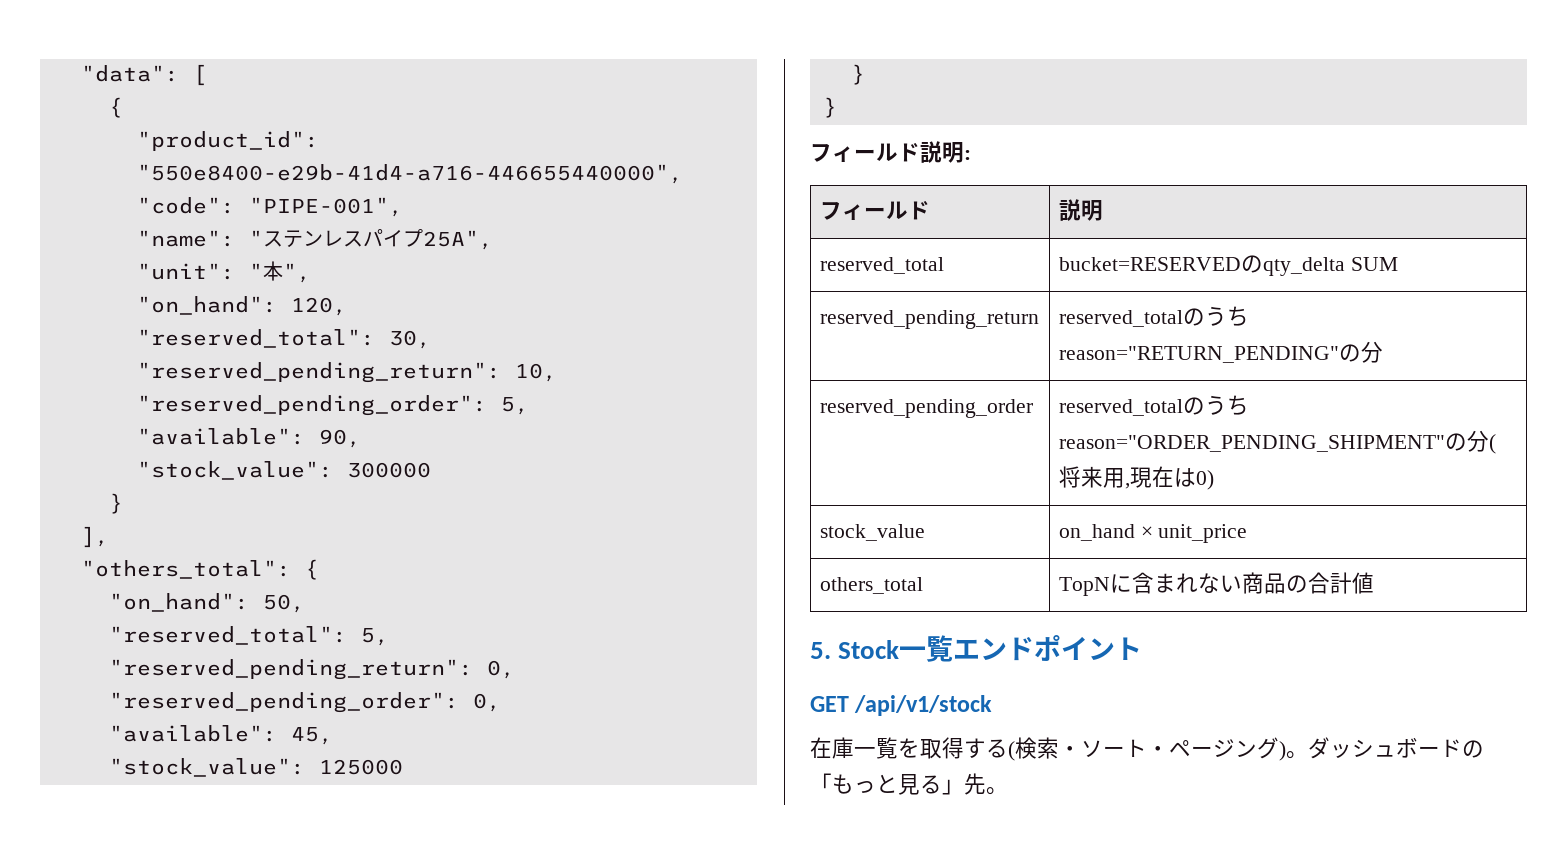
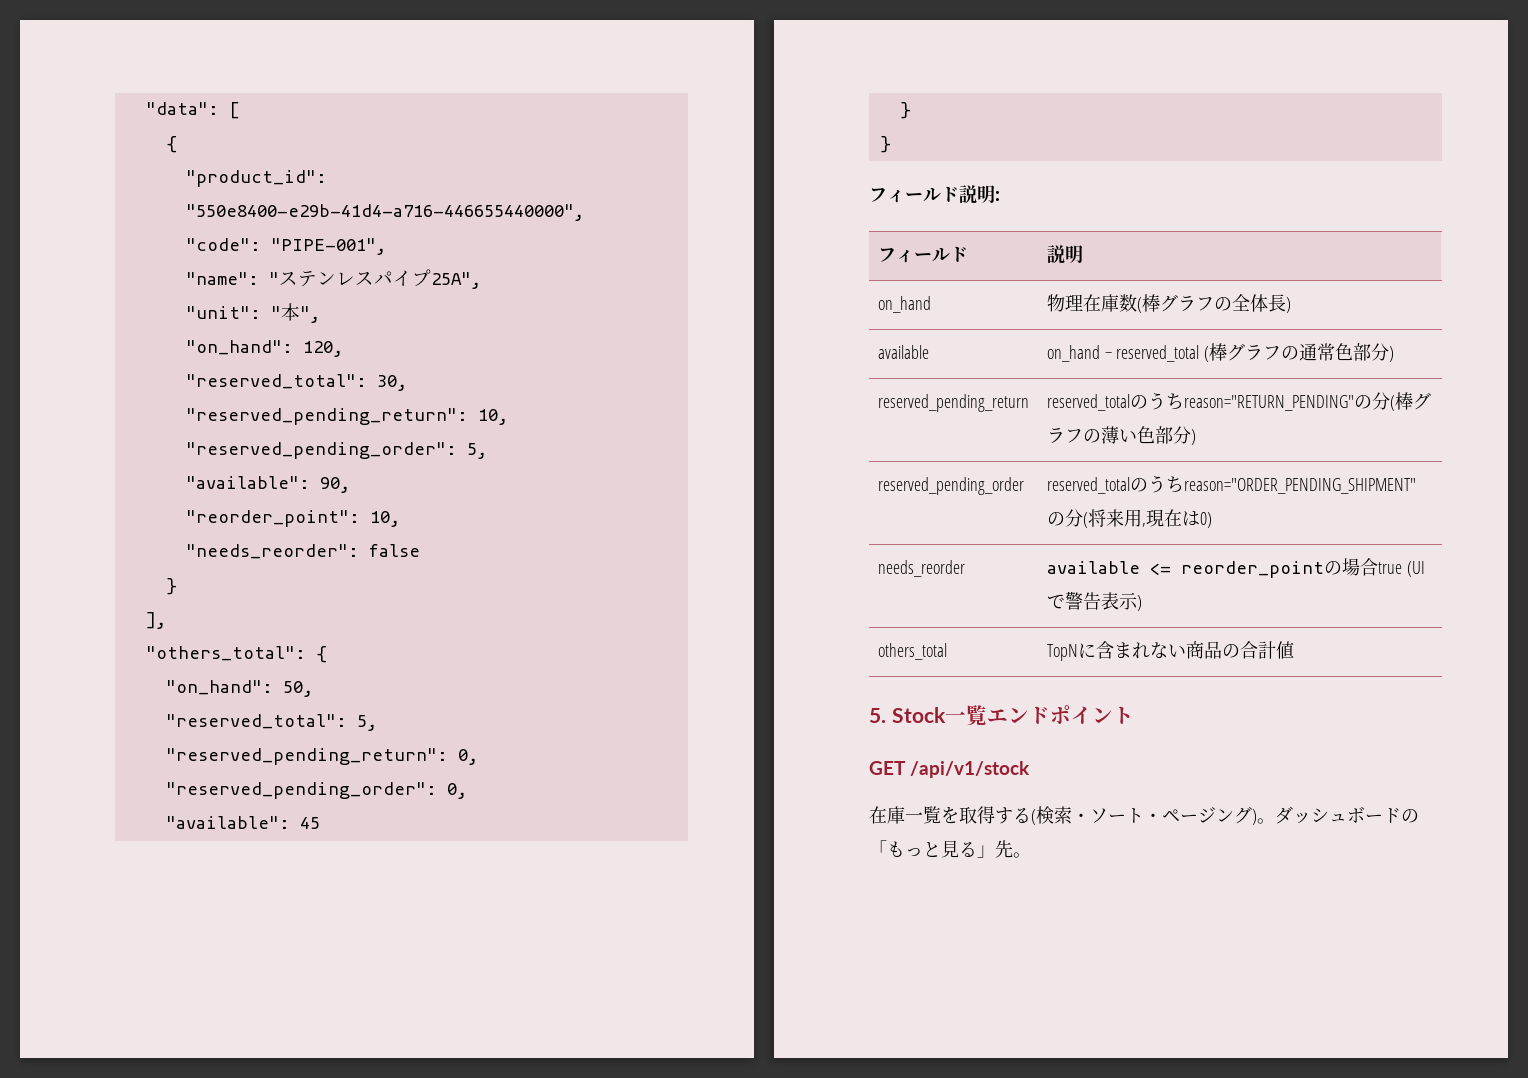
[136,461,431,480] "stock_value": 300000 -> [185,510,400,527] [185,544,420,559] "reorder_point": 10, // "needs_reorder": false
[290,727,333,745] [108,758,403,777] 45, // "stock_value": 125000 -> [299,817,320,829] 45
[819,257,944,274] [1058,255,1398,276] reserved_total | bucket=RESERVEDのqty_delta SUM -> [877,296,931,313] [1046,294,1291,313] [877,345,929,359] [1046,343,1395,362] on_hand | 物理在庫数(棒グラフの全体長) // available | on_hand − reserved_total (棒グラフの通常色部分)
(1383, 352) none -> [1389,392,1431,411] [1046,426,1196,445] (棒グラフの薄い色部分)
[819,524,925,541] [1058,524,1248,543] stock_value | on_hand × unit_price -> [877,560,965,577] [1046,558,1425,578] [1046,591,1142,611] needs_reorder | available <= reorder_pointの場合true (UIで警告表示)

